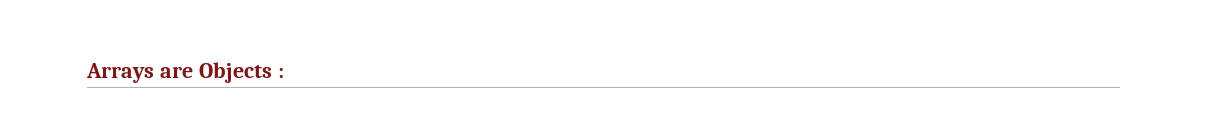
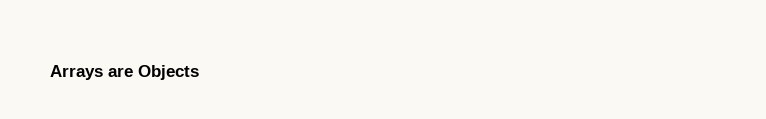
[277,68,284,78] : -> (199, 72) none

